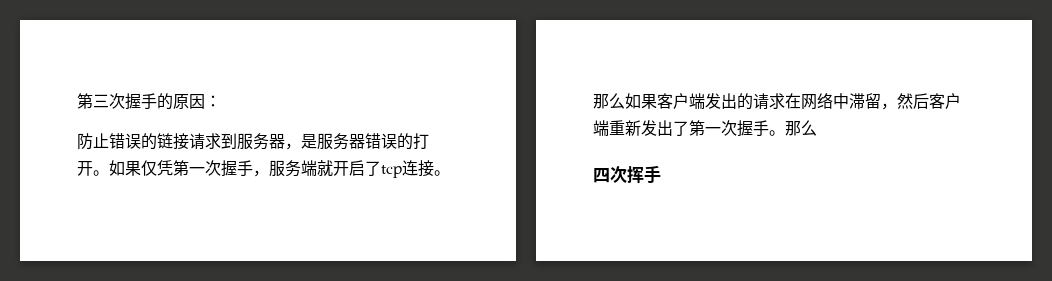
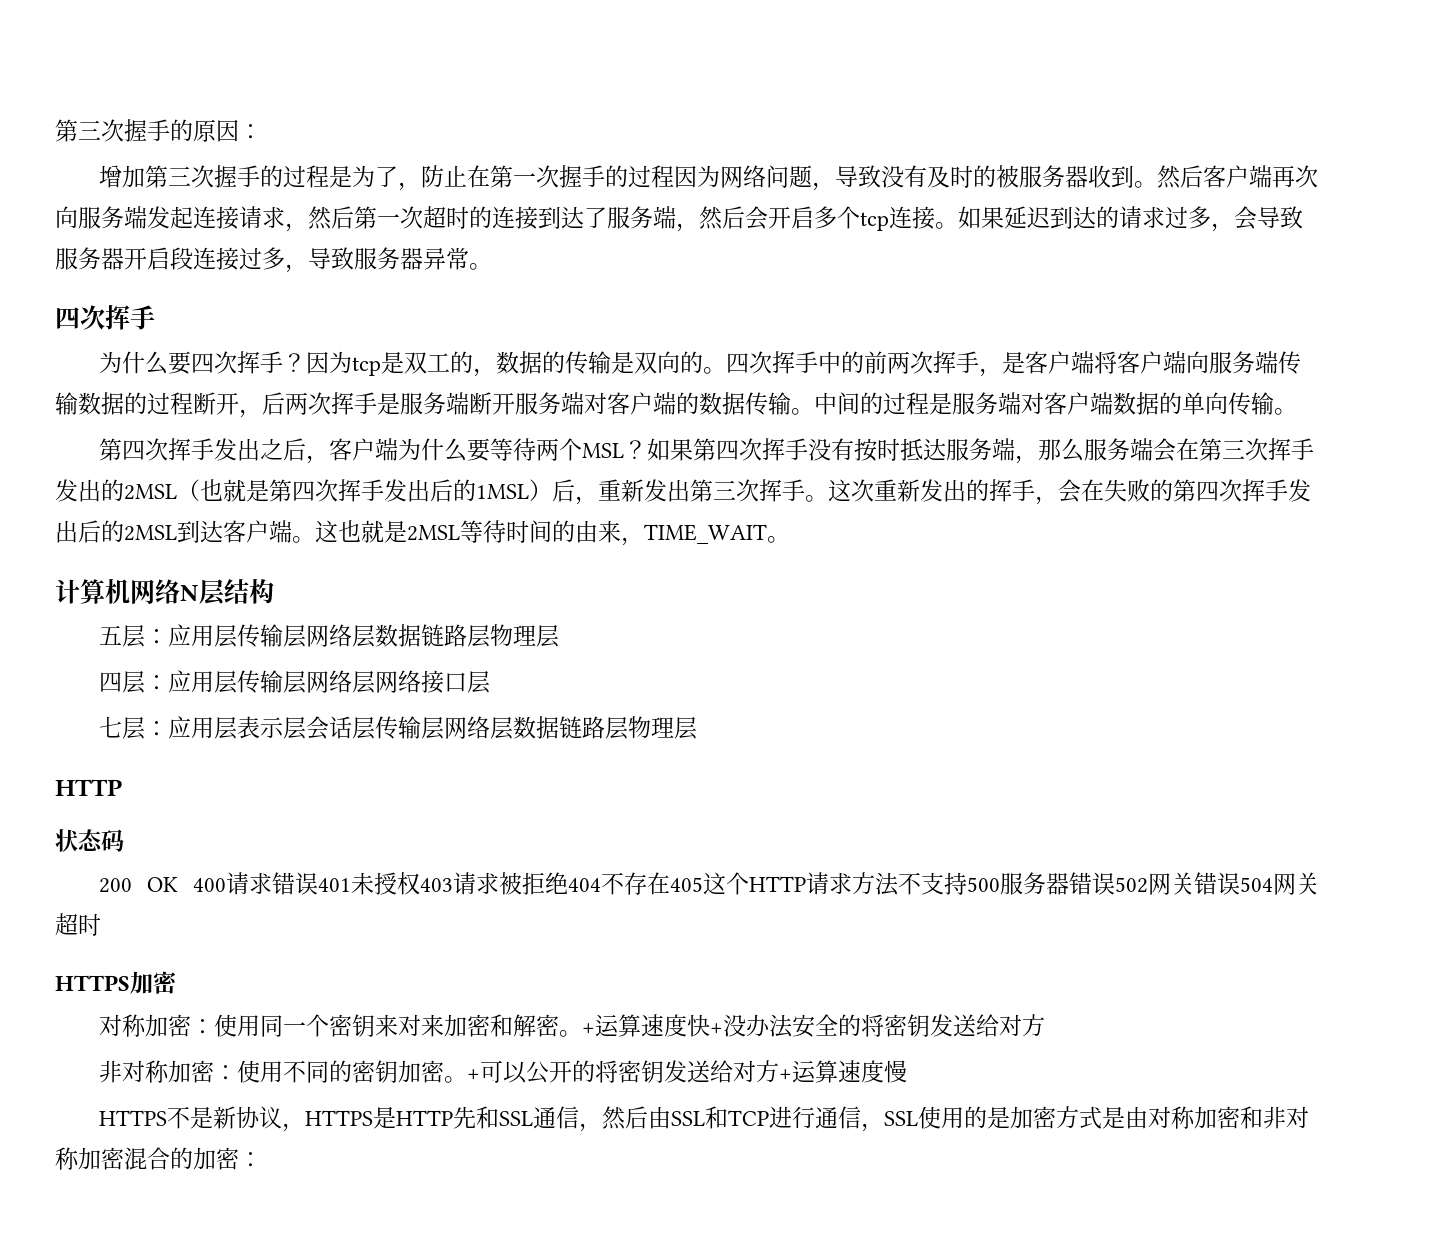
[77,133,429,150] [77,160,450,178] [593,92,961,110] [593,120,817,137] [593,165,661,184] 防止错误的链接请求到服务器，是服务器错误的打开。如果仅凭第一次握手，服务端就开启了tcp连接。那么如果客户端发出的请求在网络中滞留，然后客户端重新发出了第一次握手。那么 // 四次挥手 -> [98,165,1318,191] [55,206,1303,232] [55,247,492,273] [55,305,155,330] [98,351,1301,377] [55,392,1297,418] [98,438,1314,464] [55,479,1311,505] [55,520,790,546] [55,578,274,605] [98,624,559,648] [98,670,490,694] [98,716,697,740] [55,779,122,796] [55,829,124,852] [98,872,1319,896] [55,913,101,936] [55,971,177,994] [98,1014,1045,1038] [98,1060,907,1084] [98,1106,1309,1132] [55,1147,262,1170] 增加第三次握手的过程是为了，防止在第一次握手的过程因为网络问题，导致没有及时的被服务器收到。然后客户端再次向服务端发起连接请求，然后第一次超时的连接到达了服务端，然后会开启多个tcp连接。如果延迟到达的请求过多，会导致服务器开启段连接过多，导致服务器异常。 // 四次挥手 // 为什么要四次挥手？因为tcp是双工的，数据的传输是双向的。四次挥手中的前两次挥手，是客户端将客户端向服务端传输数据的过程断开，后两次挥手是服务端断开服务端对客户端的数据传输。中间的过程是服务端对客户端数据的单向传输。 // 第四次挥手发出之后，客户端为什么要等待两个MSL？如果第四次挥手没有按时抵达服务端，那么服务端会在第三次挥手发出的2MSL（也就是第四次挥手发出后的1MSL）后，重新发出第三次挥手。这次重新发出的挥手，会在失败的第四次挥手发出后的2MSL到达客户端。这也就是2MSL等待时间的由来，TIME_WAIT。 // 计算机网络N层结构 // 五层：应用层传输层网络层数据链路层物理层 // 四层：应用层传输层网络层网络接口层 // 七层：应用层表示层会话层传输层网络层数据链路层物理层 // HTTP // 状态码 // 200 OK 400请求错误401未授权403请求被拒绝404不存在405这个HTTP请求方法不支持500服务器错误502网关错误504网关超时 // HTTPS加密 // 对称加密：使用同一个密钥来对来加密和解密。+运算速度快+没办法安全的将密钥发送给对方 // 非对称加密：使用不同的密钥加密。+可以公开的将密钥发送给对方+运算速度慢 // HTTPS不是新协议，HTTPS是HTTP先和SSL通信，然后由SSL和TCP进行通信，SSL使用的是加密方式是由对称加密和非对称加密混合的加密：

